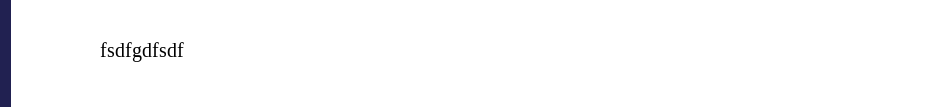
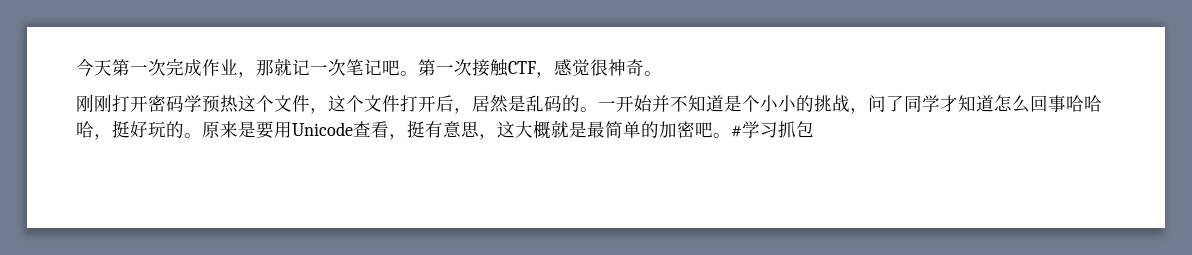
[100,42,184,62] fsdfgdfsdf -> [76,58,662,78] [76,94,1102,114] [76,120,814,140] 今天第一次完成作业，那就记一次笔记吧。第一次接触CTF，感觉很神奇。 // 刚刚打开密码学预热这个文件，这个文件打开后，居然是乱码的。一开始并不知道是个小小的挑战，问了同学才知道怎么回事哈哈哈，挺好玩的。原来是要用Unicode查看，挺有意思，这大概就是最简单的加密吧。#学习抓包

